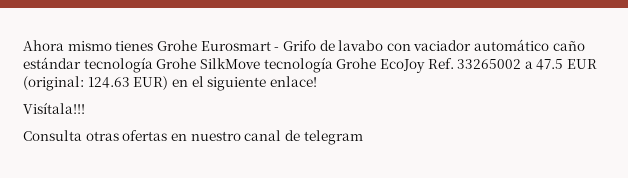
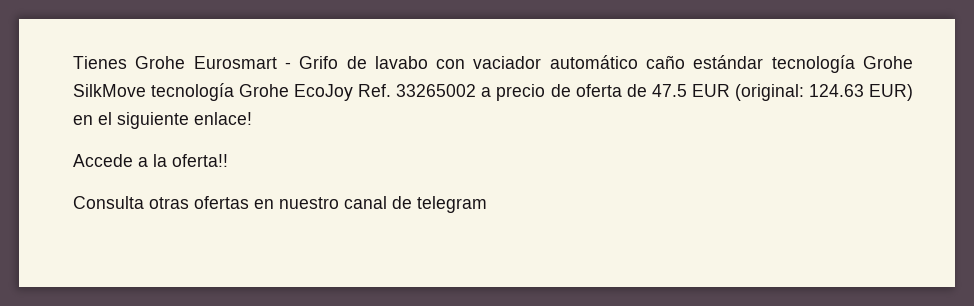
[23,40,154,51] Ahora mismo tienes -> [73,56,127,69] Tienes
(533, 65) none -> [496,84,647,101] precio de oferta de
[23,103,85,114] Visítala!!! -> [73,154,228,167] Accede a la oferta!!

